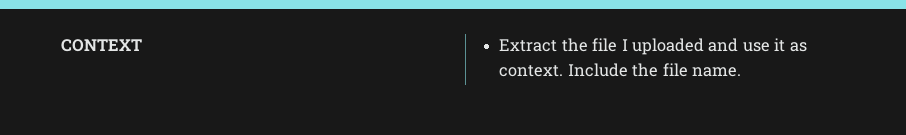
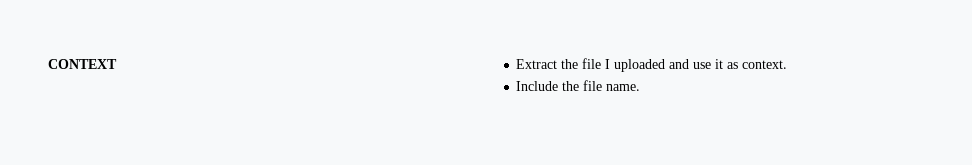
(564, 71) none -> (788, 64) //

